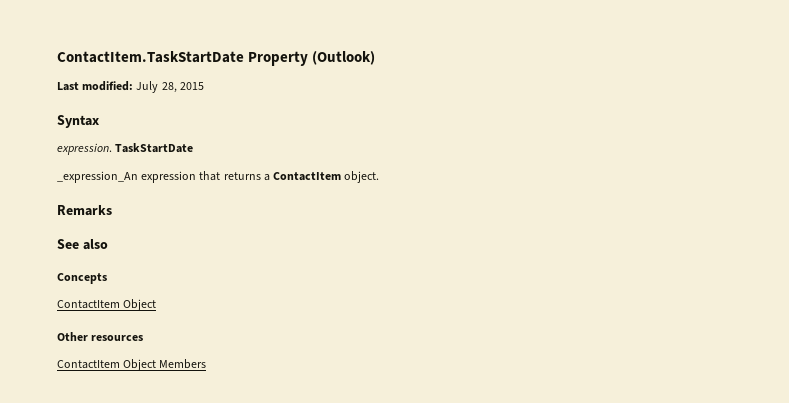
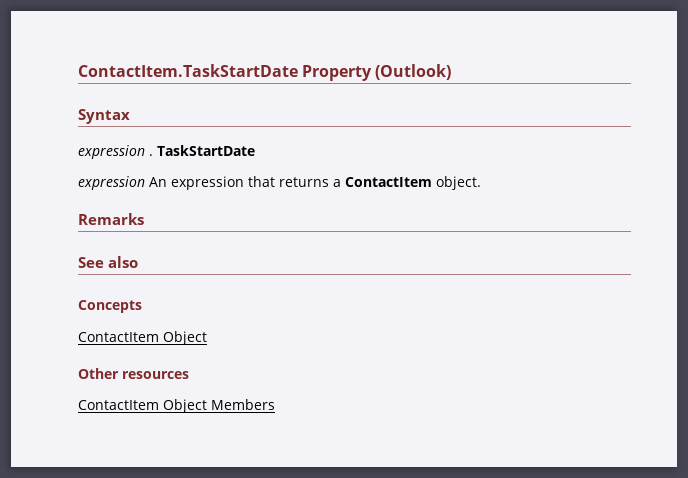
[57,81,204,93] // Last modified: July 28, 2015 -> (452, 72) none
[57,143,112,155] expression. -> [78,145,153,159] expression .
[57,171,138,183] _expression_An -> [78,176,167,190] expression An

